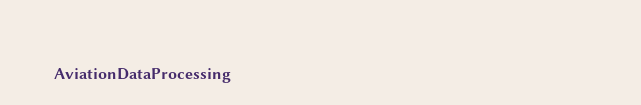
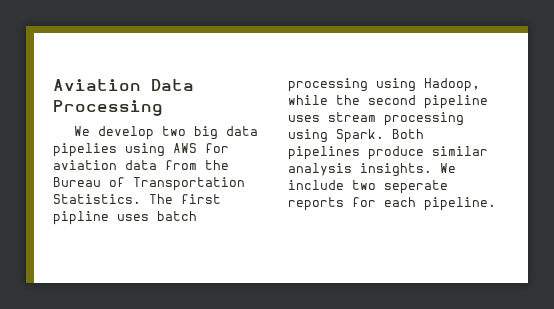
[54,68,231,83] AviationDataProcessing -> [53,79,194,91] [53,100,163,116] [74,126,259,140] [53,143,229,157] [53,160,229,170] [53,177,245,191] [53,194,221,204] [53,211,197,225] [288,78,480,92] [288,95,488,109] [288,112,464,126] [288,129,424,143] [288,146,488,160] [288,163,456,177] [288,180,448,194] [288,197,496,211] Aviation Data Processing // We develop two big data pipelies using AWS for aviation data from the Bureau of Transportation Statistics. The first pipline uses batch processing using Hadoop, while the second pipeline uses stream processing using Spark. Both pipelines produce similar analysis insights. We include two seperate reports for each pipeline.

